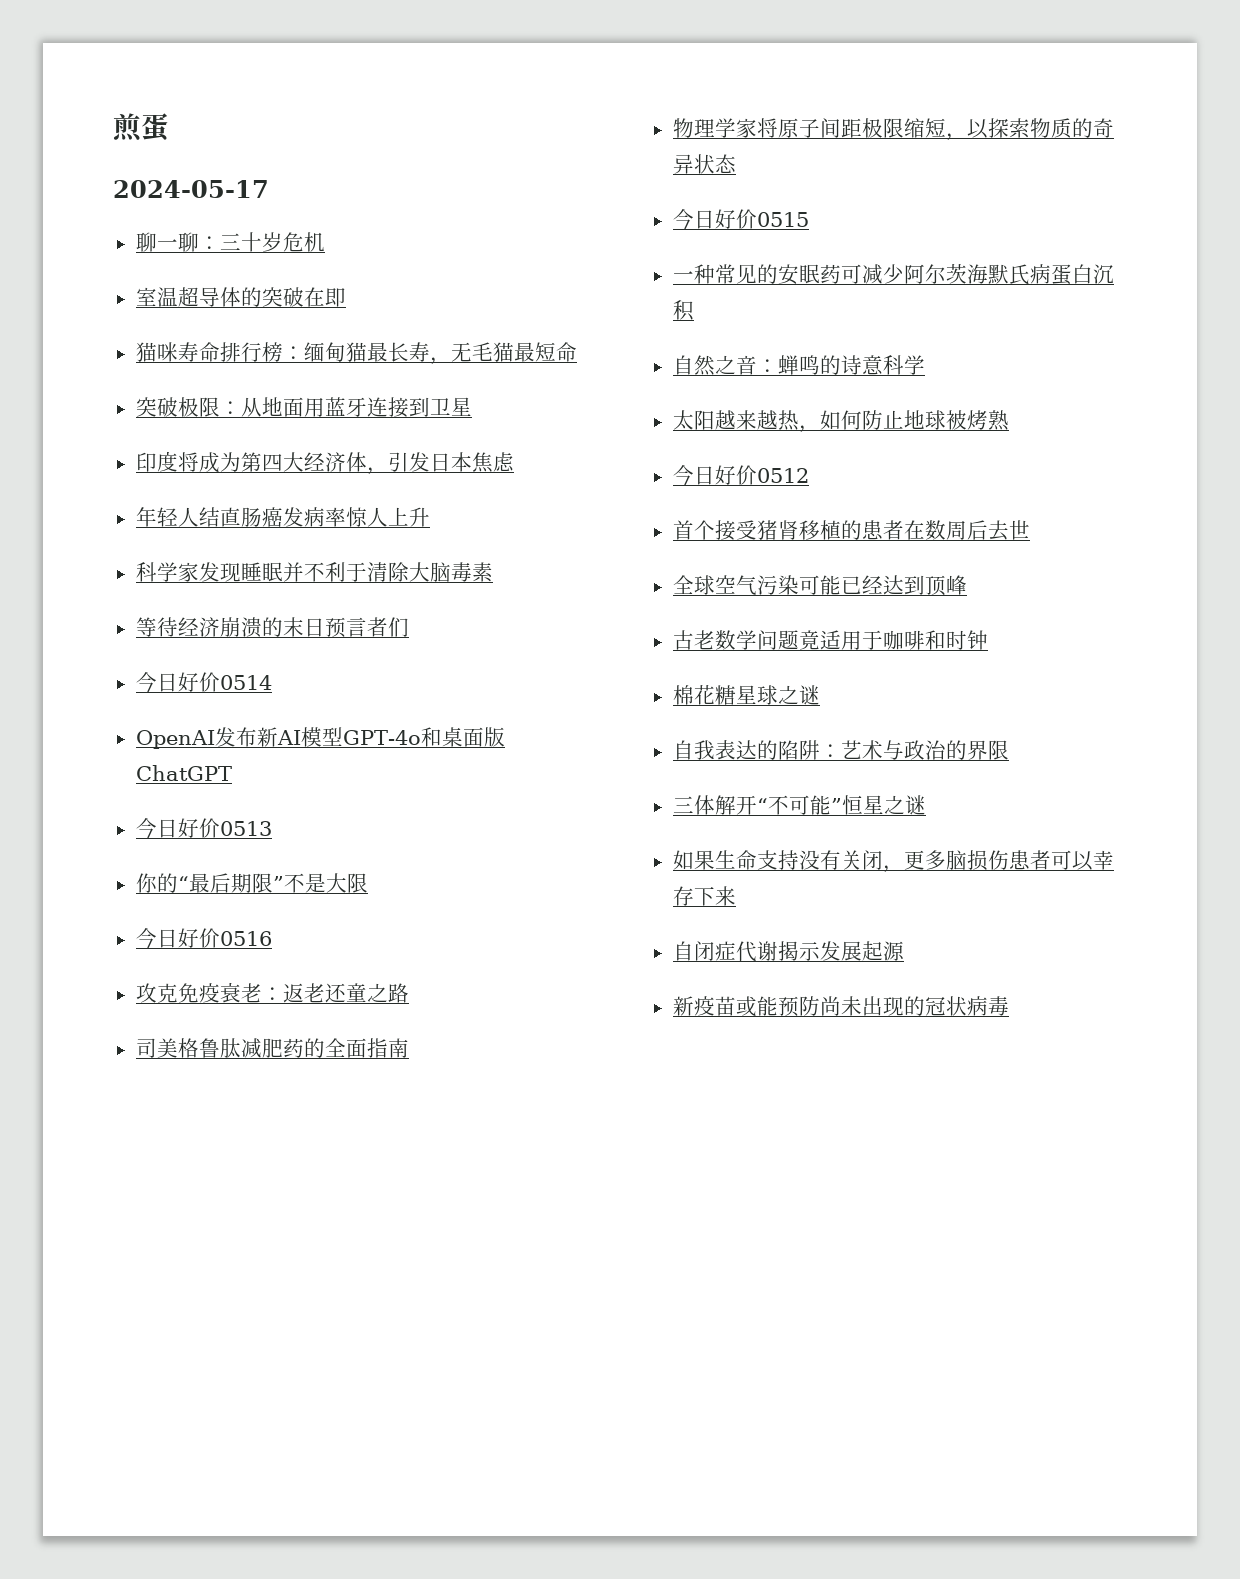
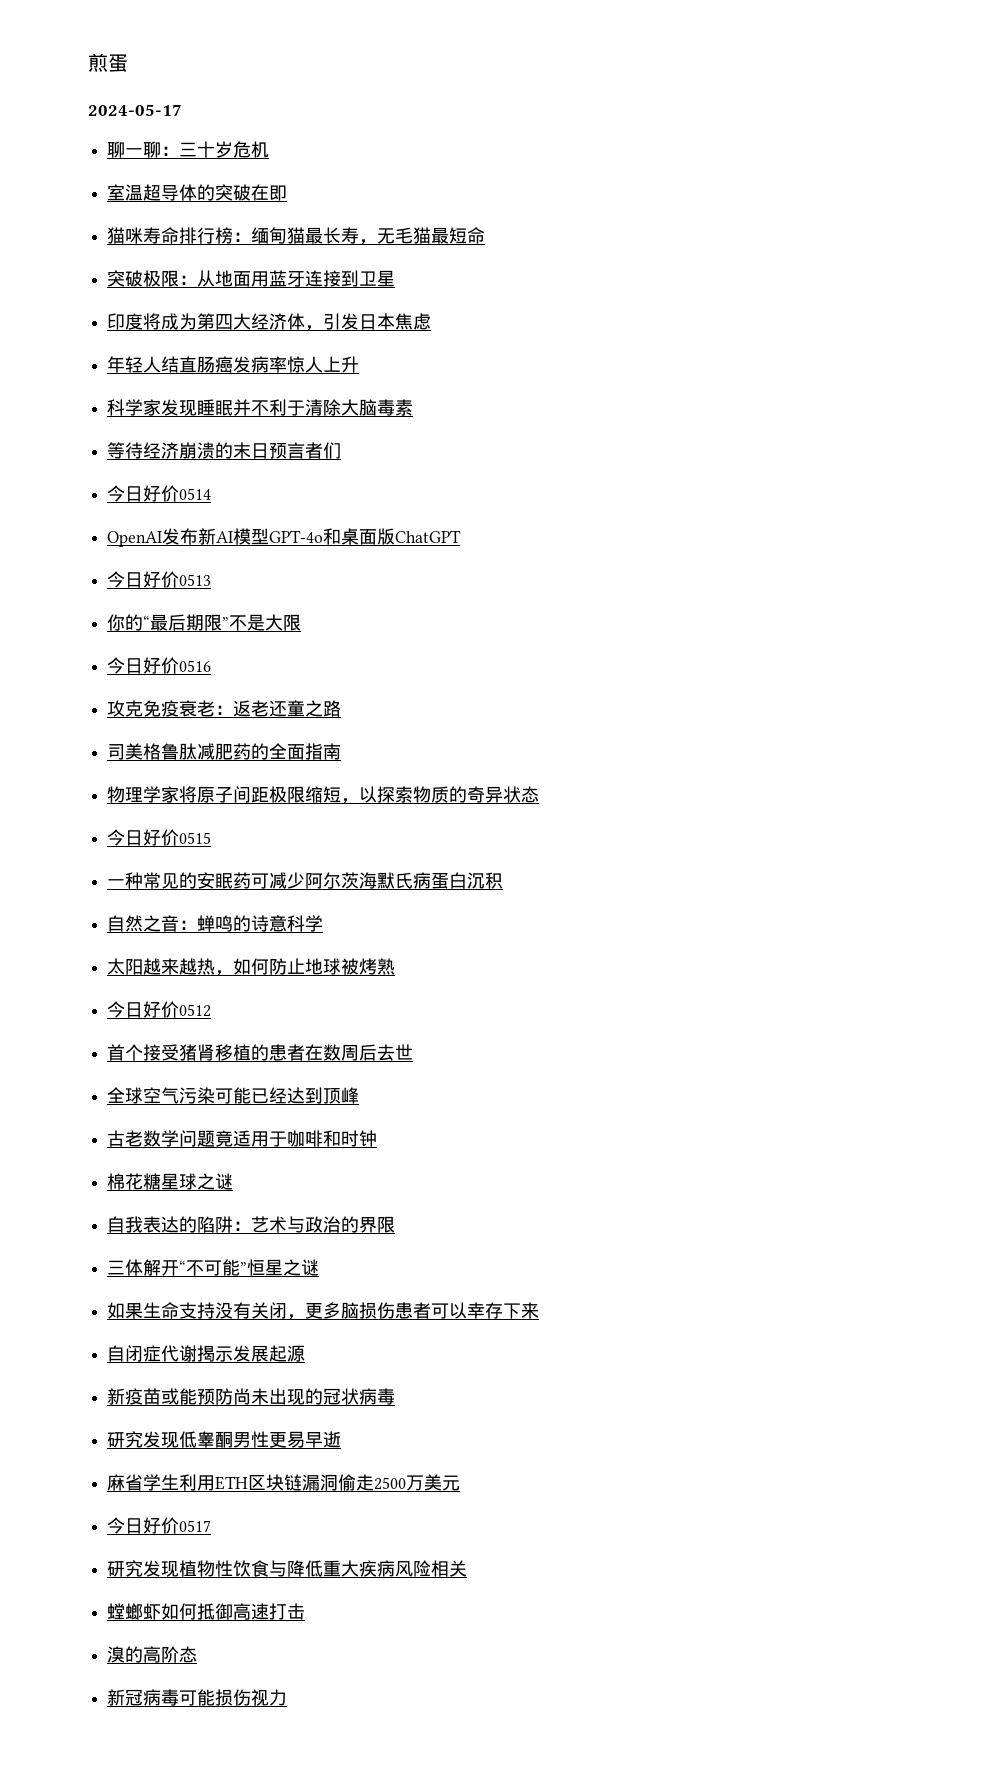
(1009, 1006) none -> [107,1431,342,1448] [107,1474,461,1491] [107,1517,212,1534] [107,1560,468,1577] [107,1603,306,1620] [107,1646,198,1663] [107,1689,288,1706] // 研究发现低睾酮男性更易早逝 // 麻省学生利用ETH区块链漏洞偷走2500万美元 // 今日好价0517 // 研究发现植物性饮食与降低重大疾病风险相关 // 螳螂虾如何抵御高速打击 // 溴的高阶态 // 新冠病毒可能损伤视力

